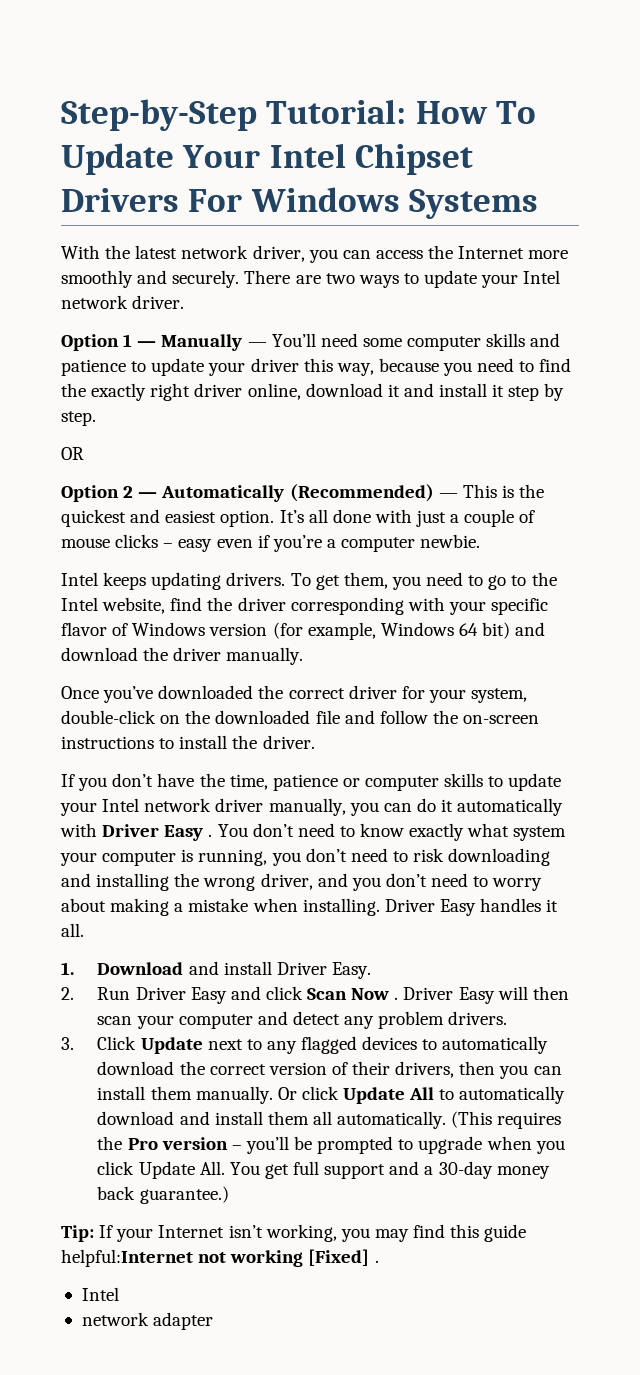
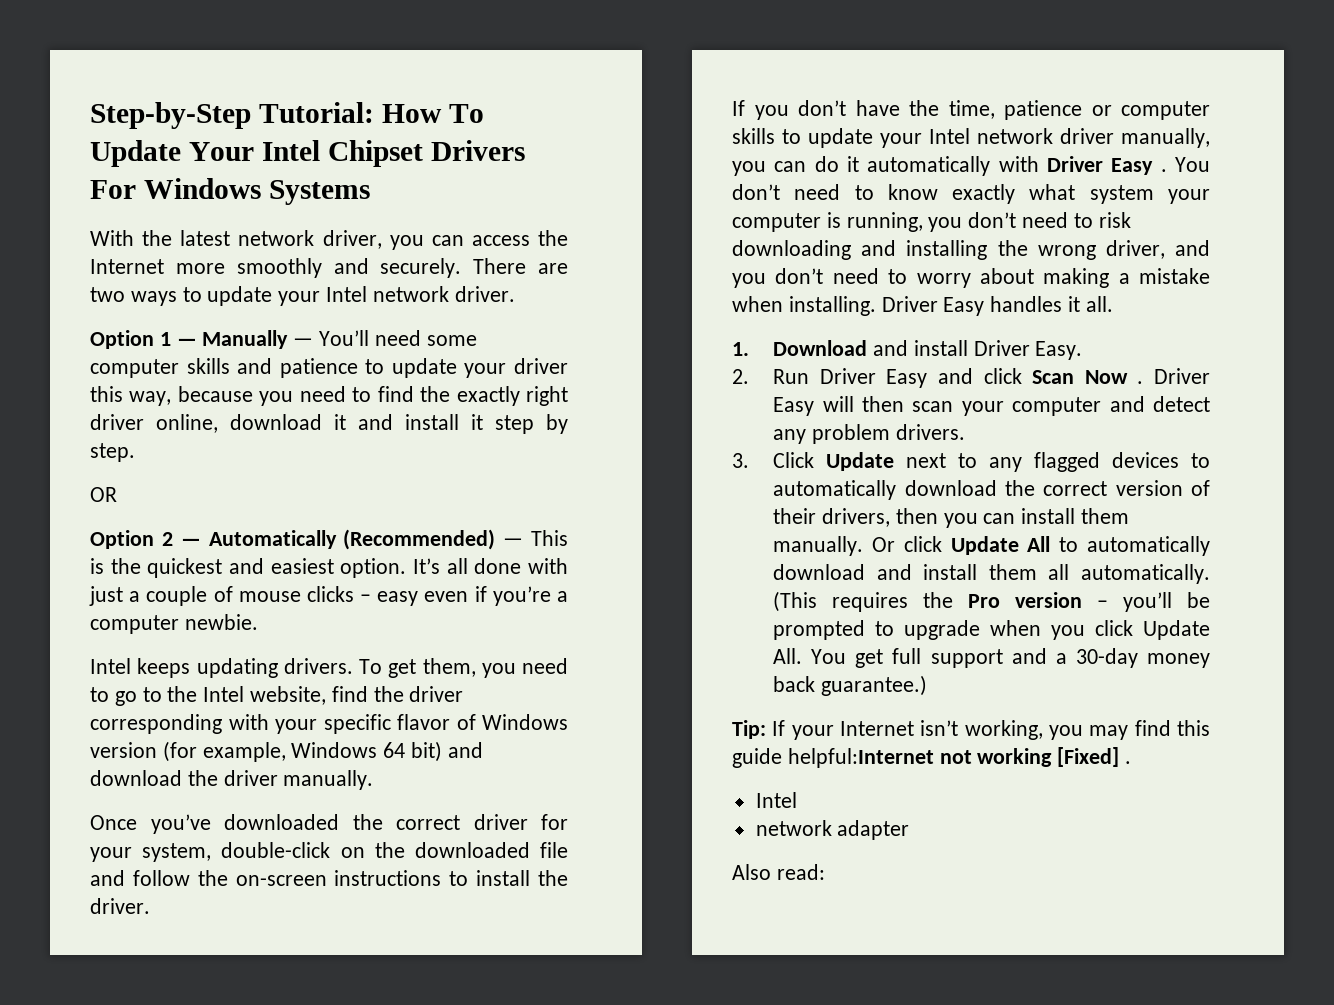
(214, 1321) none -> [732,864,825,880] // Also read:

